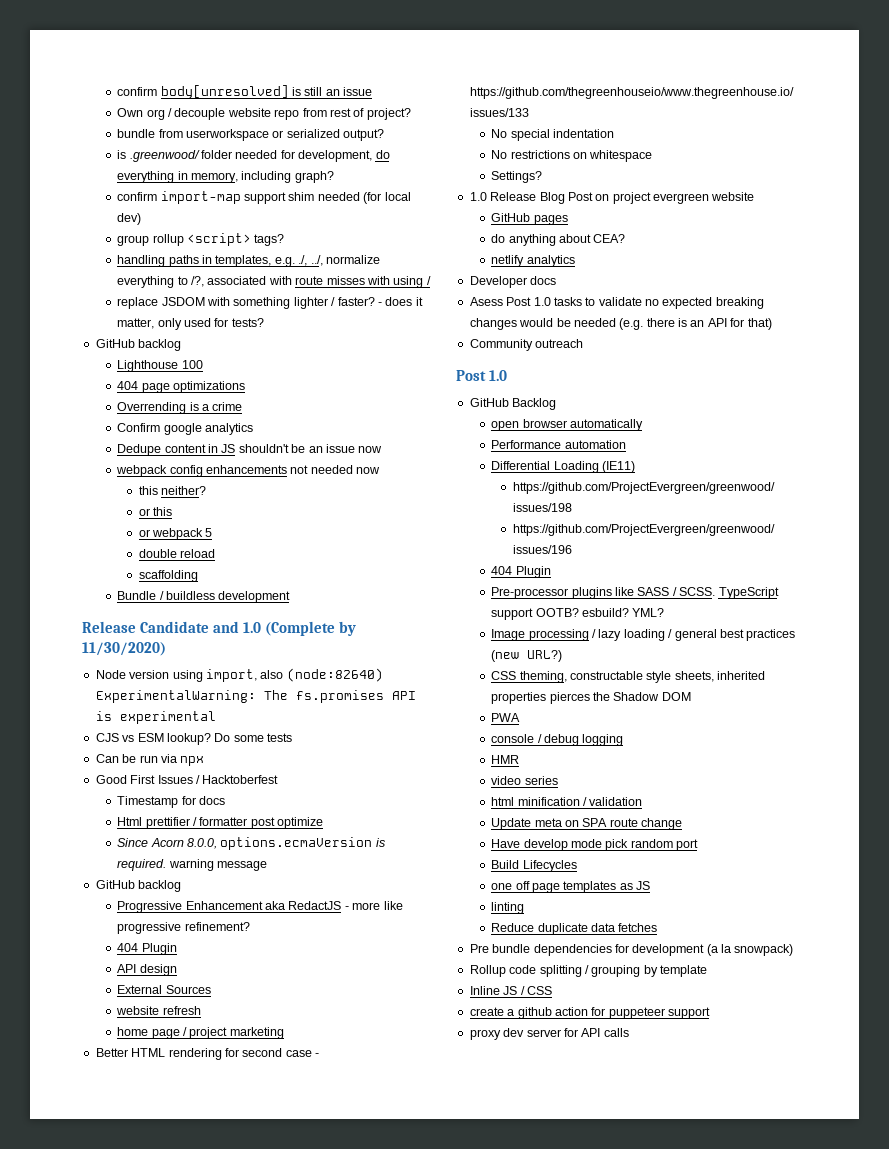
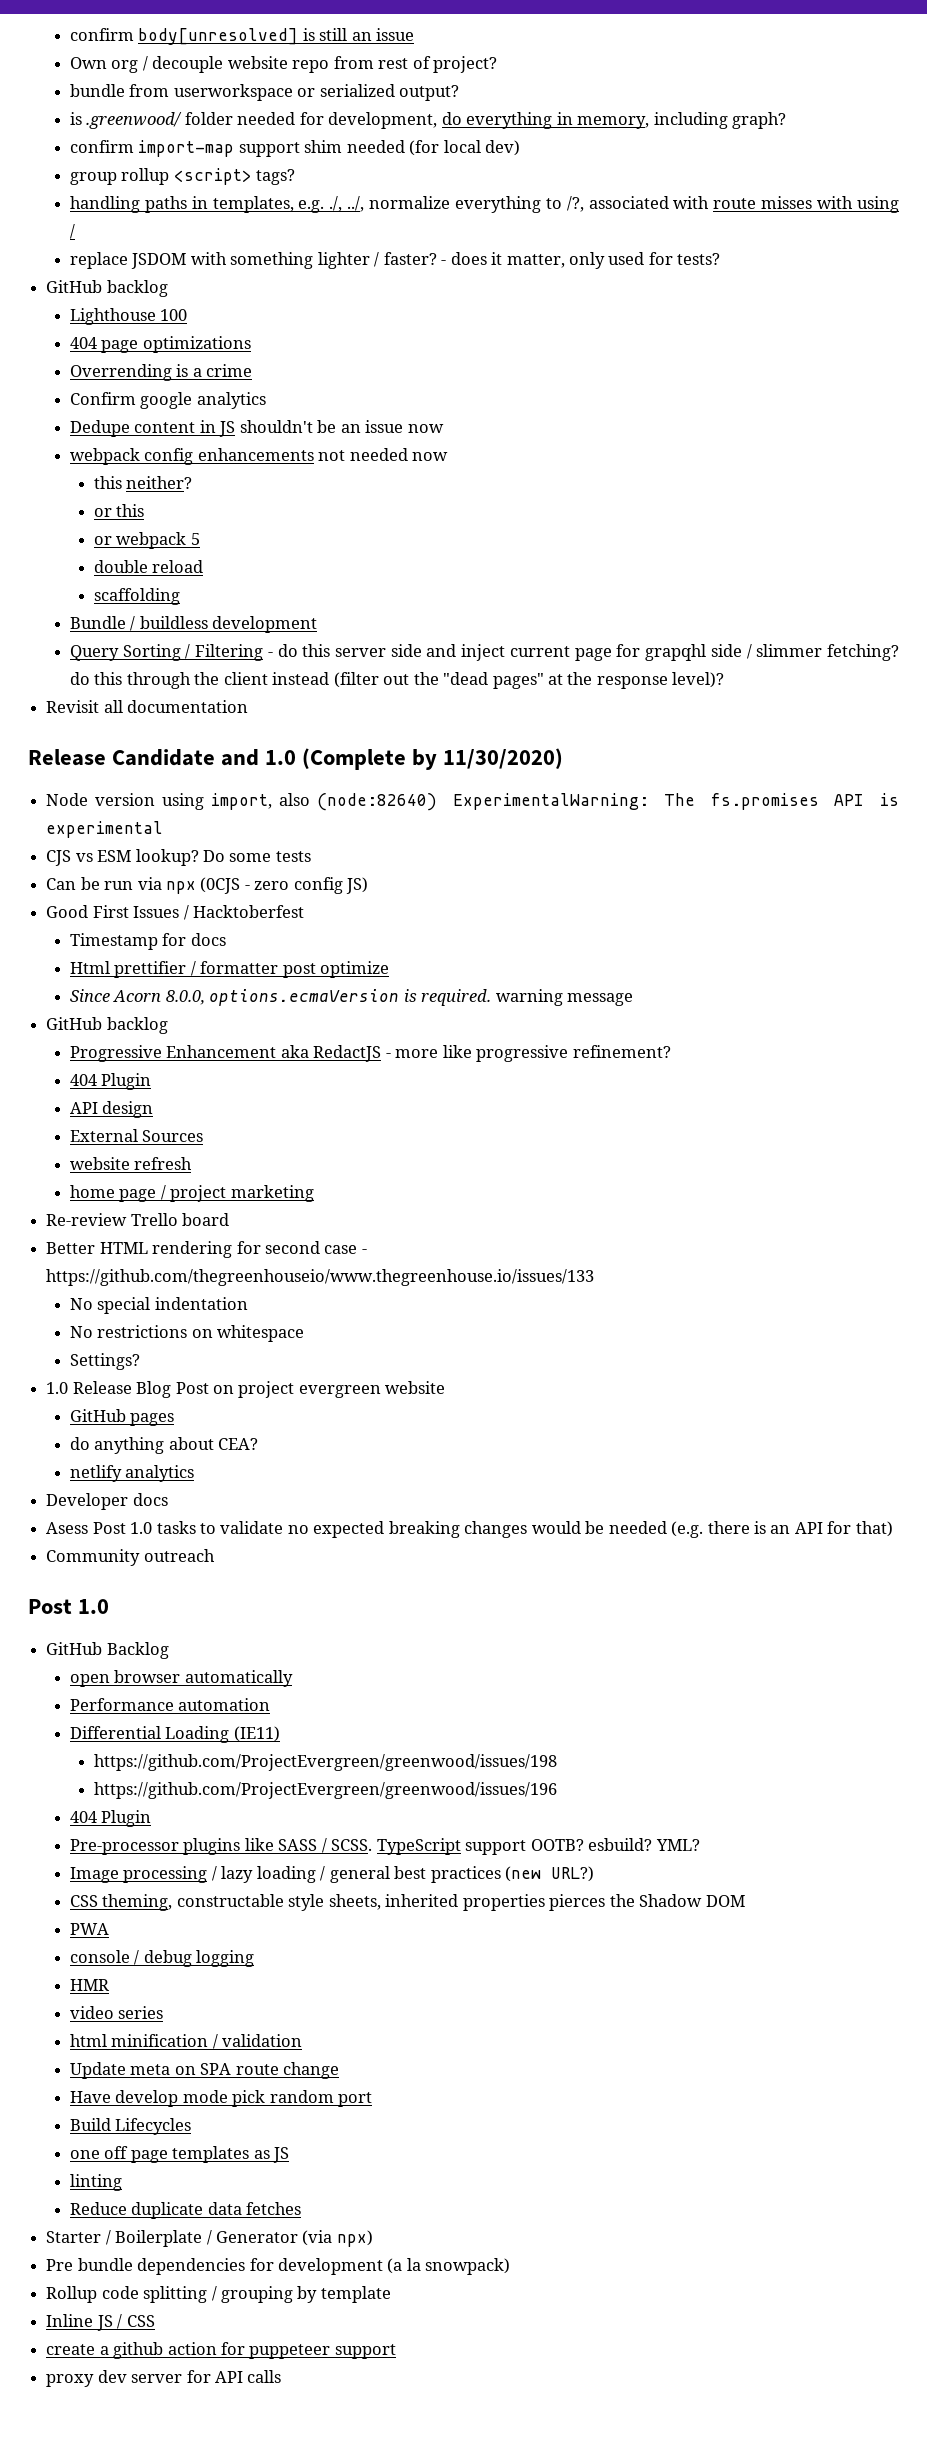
(291, 597) none -> [69,644,900,661] [69,672,725,689] [46,700,249,713] // Query Sorting / Filtering - do this server side and inject current page for grapqhl side / slimmer fetching? do this through the client instead (filter out the "dead pages" at the response level)? // Revisit all documentation
(205, 761) none -> [200,877,369,894] (0CJS - zero config JS)
(284, 1033) none -> [46,1213,230,1226] // Re-review Trello board
(658, 927) none -> [46,2230,373,2247] // Starter / Boilerplate / Generator (via npx)

